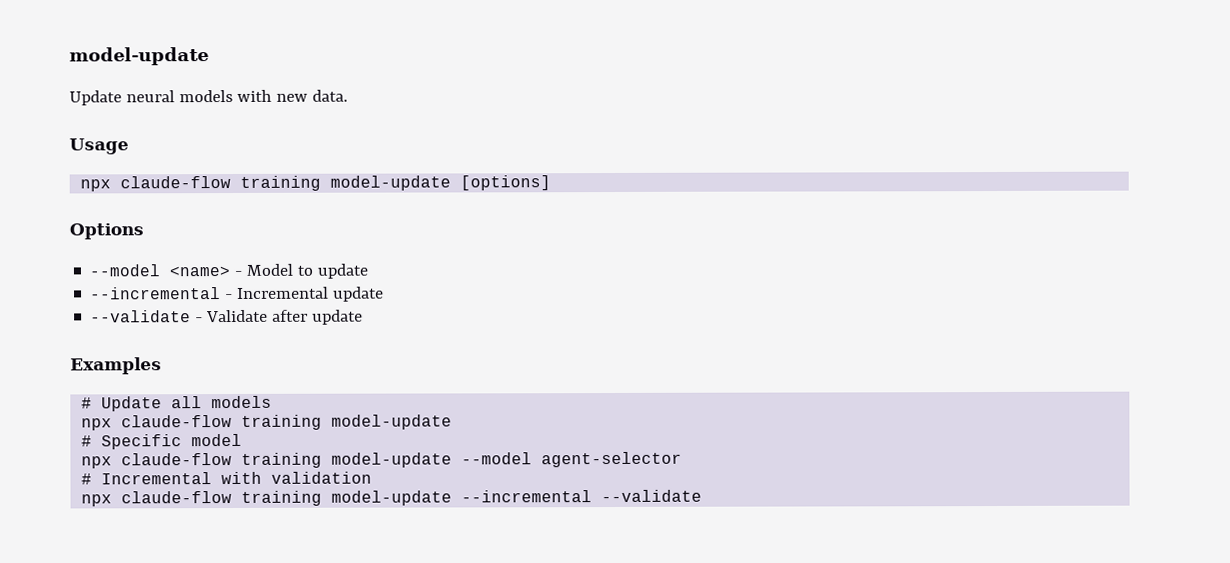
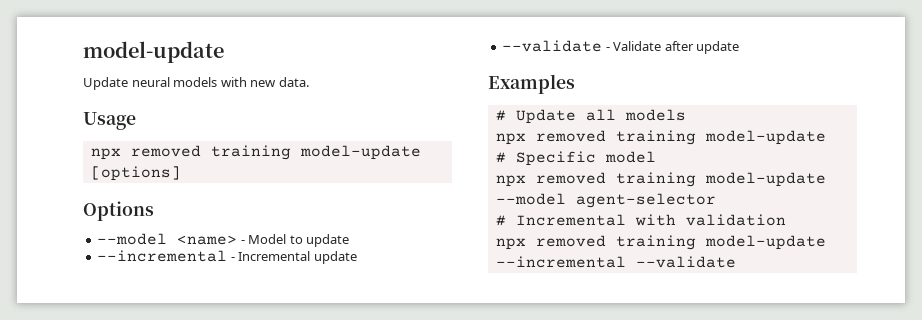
[120,176,232,189] claude-flow -> [130,145,201,157] removed
[121,415,233,428] claude-flow -> [535,130,606,142] removed
[121,453,233,466] claude-flow -> [535,172,606,184] removed
[121,491,233,504] claude-flow -> [535,235,606,247] removed

